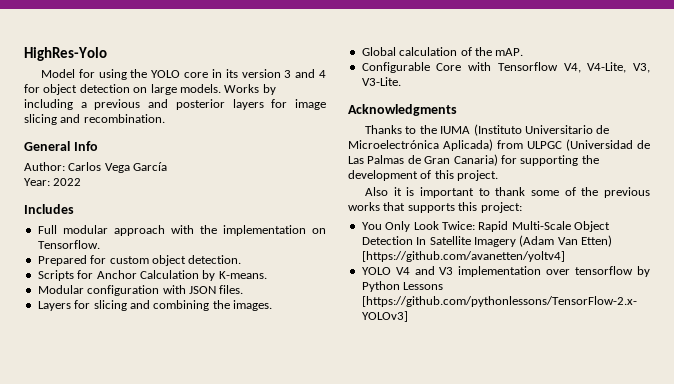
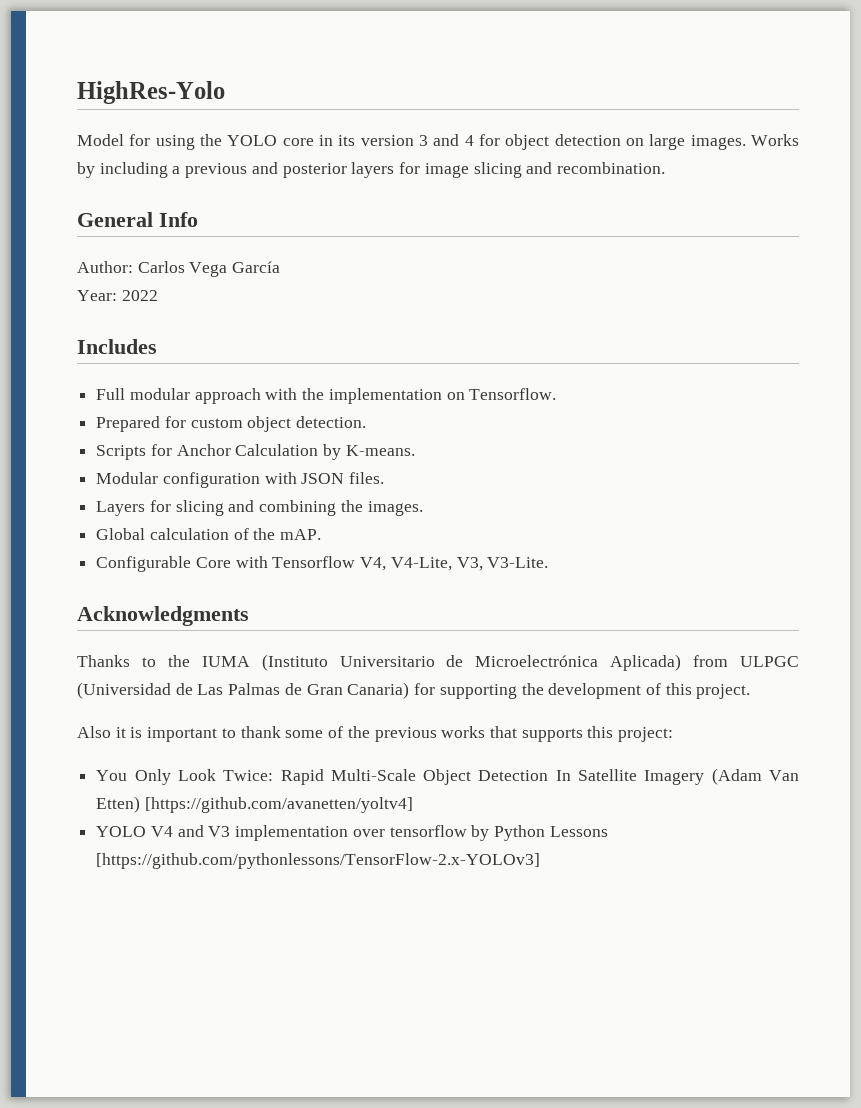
[179,84,221,93] models. -> [690,135,746,150] images.

